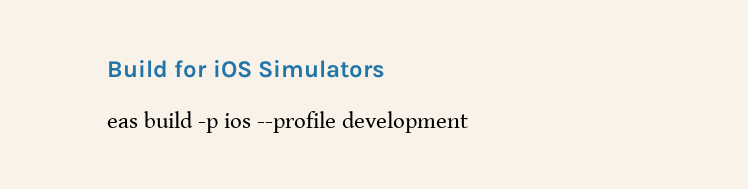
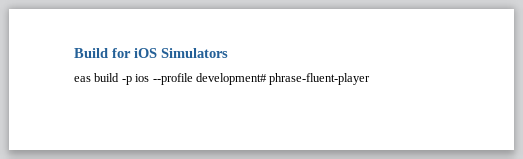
[342,111,469,133] development -> [195,73,371,85] development# phrase-fluent-player

